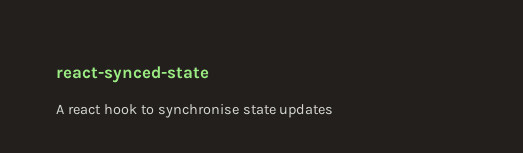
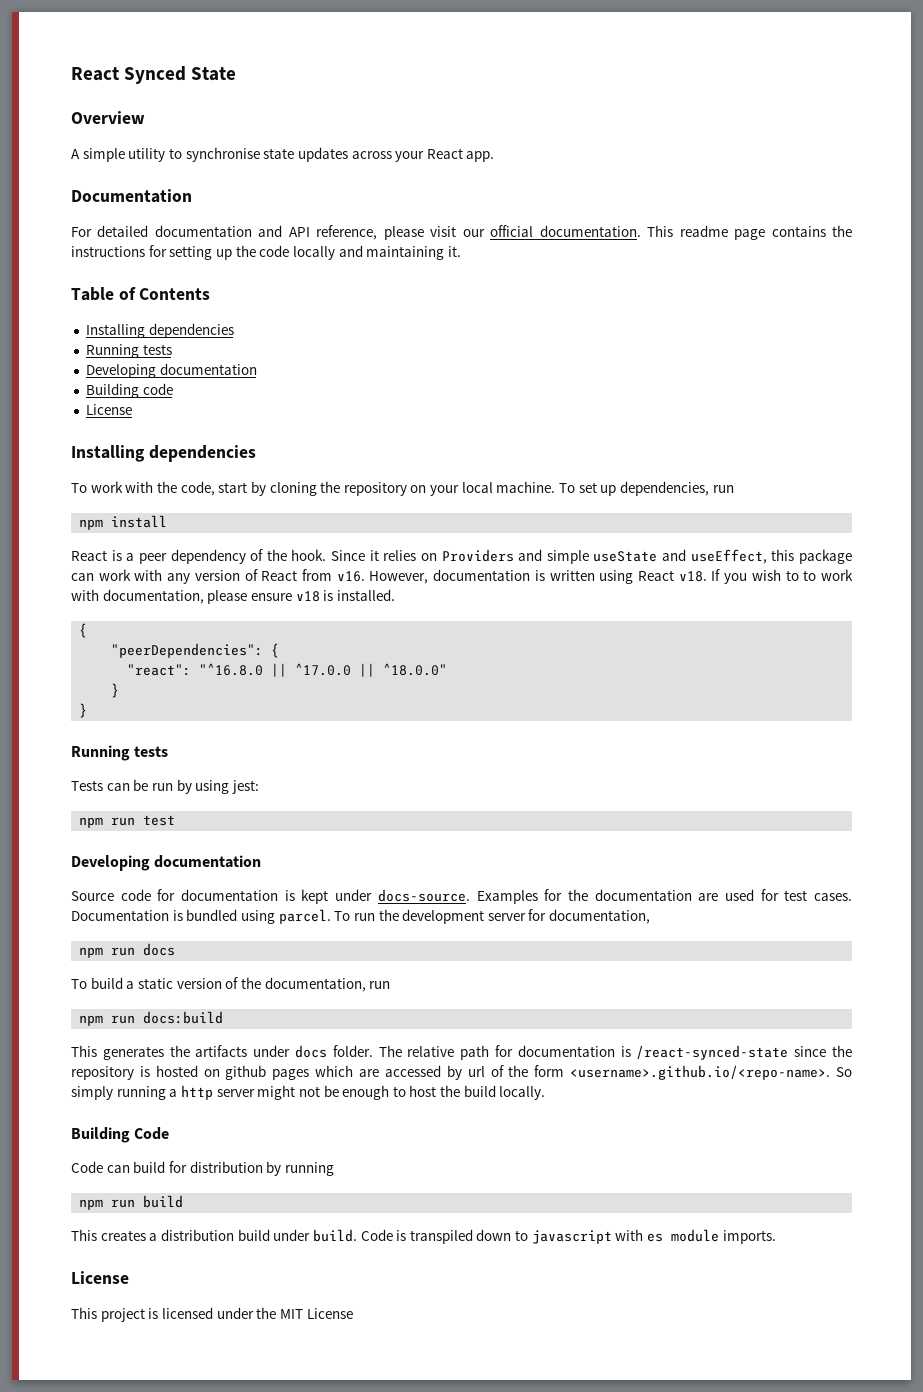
[56,66,209,83] react-synced-state -> [71,66,237,84] [71,111,145,124] React Synced State // Overview
[67,104,137,115] react hook -> [82,148,166,162] simple utility
(334, 111) none -> [351,148,495,162] [71,189,192,203] [71,225,853,240] [71,245,461,260] [71,287,211,301] [85,323,234,338] [85,344,172,358] [85,363,257,378] [85,383,173,398] [85,404,132,415] [71,445,256,462] [71,481,734,496] [79,515,168,530] [71,549,853,564] [71,569,853,584] [71,589,395,604] [79,623,88,638] [111,643,280,658] [127,663,448,677] [111,683,120,698] [79,703,88,718] [71,745,169,761] [71,779,259,794] [79,815,176,828] [71,855,262,871] [71,889,852,904] [71,909,651,924] [79,943,176,958] [71,977,391,992] [79,1011,224,1026] [71,1045,852,1060] [71,1065,853,1080] [71,1085,546,1100] [71,1127,170,1143] [71,1161,334,1176] [79,1195,184,1210] [71,1229,776,1244] [71,1271,129,1284] [71,1307,353,1322] across your React app. // Documentation // For detailed documentation and API reference, please visit our official documentation. This readme page contains the instructions for setting up the code locally and maintaining it. // Table of Contents // Installing dependencies // Running tests // Developing documentation // Building code // License // Installing dependencies // To work with the code, start by cloning the repository on your local machine. To set up dependencies, run // npm install // React is a peer dependency of the hook. Since it relies on Providers and simple useState and useEffect, this package can work with any version of React from v16. However, documentation is written using React v18. If you wish to to work with documentation, please ensure v18 is installed. // { // "peerDependencies": { // "react": "^16.8.0 || ^17.0.0 || ^18.0.0" // } // } // Running tests // Tests can be run by using jest: // npm run test // Developing documentation // Source code for documentation is kept under docs-source. Examples for the documentation are used for test cases. Documentation is bundled using parcel. To run the development server for documentation, // npm run docs // To build a static version of the documentation, run // npm run docs:build // This generates the artifacts under docs folder. The relative path for documentation is /react-synced-state since the repository is hosted on github pages which are accessed by url of the form <username>.github.io/<repo-name>. So simply running a http server might not be enough to host the build locally. // Building Code // Code can build for distribution by running // npm run build // This creates a distribution build under build. Code is transpiled down to javascript with es module imports. // License // This project is licensed under the MIT License

